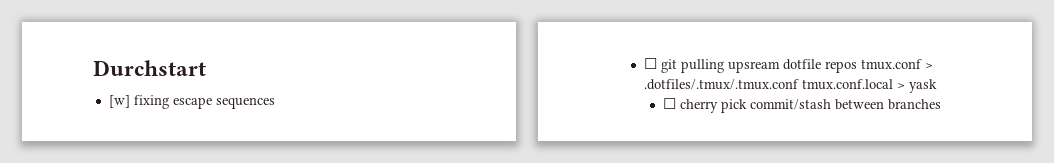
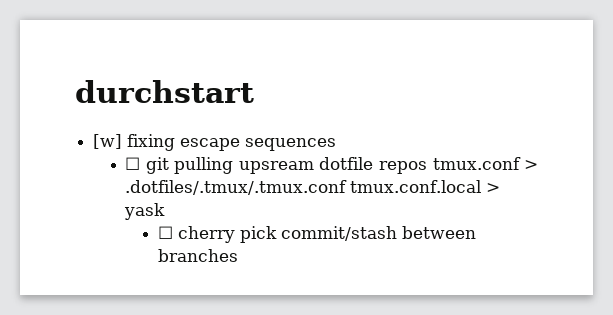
[93,60,206,76] Durchstart -> [75,80,254,103] durchstart

